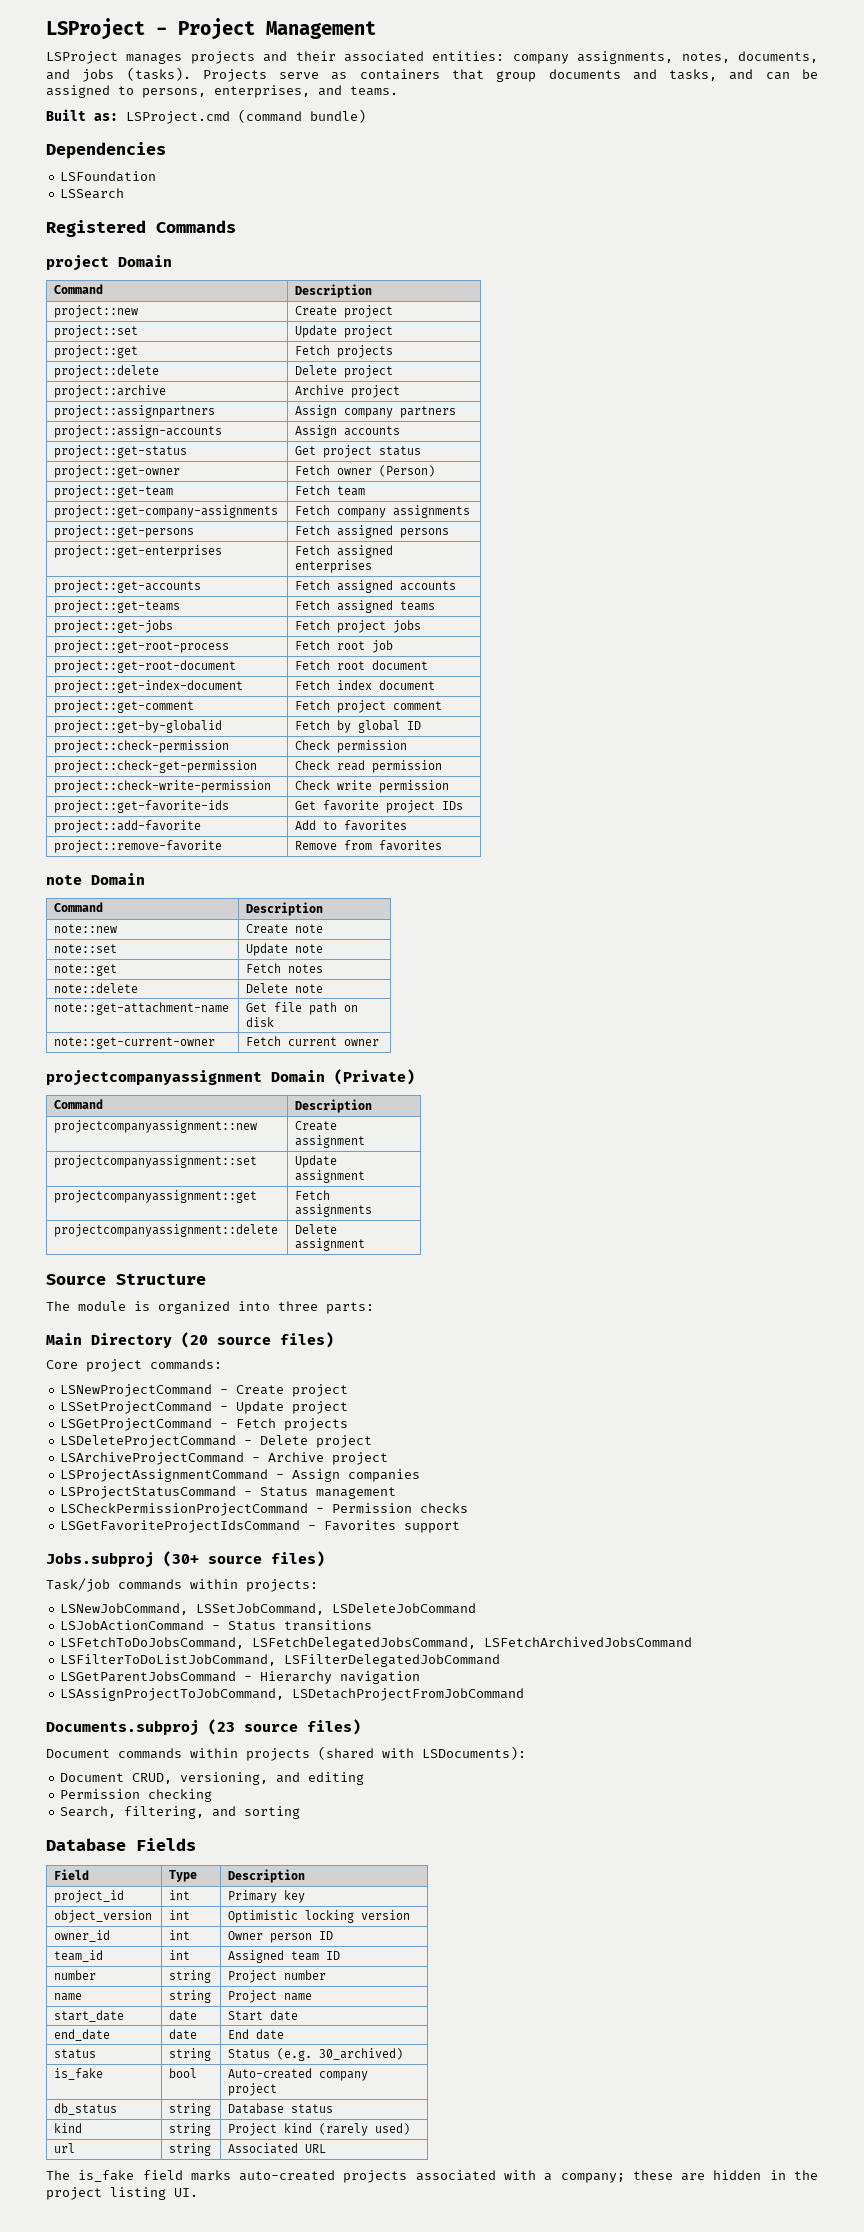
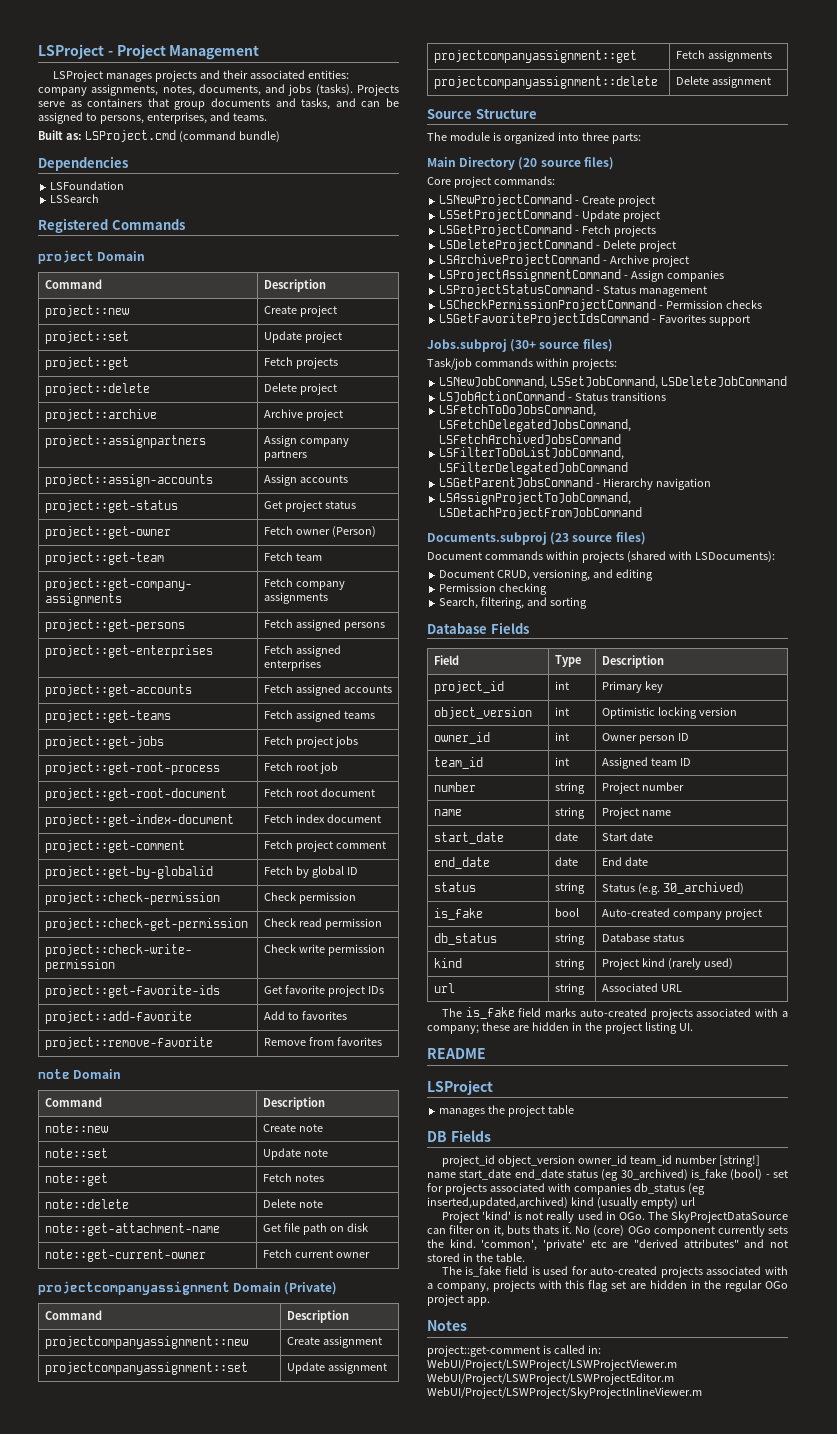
(198, 2192) none -> [427,1048,486,1059] [427,1080,493,1095] [439,1105,575,1117] [427,1130,491,1142] [441,1155,760,1167] [427,1169,788,1181] [427,1183,705,1195] [427,1197,695,1209] [441,1211,788,1223] [427,1225,788,1237] [427,1239,788,1251] [427,1253,525,1262] [441,1266,788,1278] [427,1280,788,1292] [427,1294,490,1306] [427,1320,467,1331] [427,1345,601,1357] [427,1359,677,1371] [427,1373,674,1385] [427,1387,702,1399] // README // LSProject // manages the project table // DB Fields // project_id object_version owner_id team_id number [string!] name start_date end_date status (eg 30_archived) is_fake (bool) - set for projects associated with companies db_status (eg inserted,updated,archived) kind (usually empty) url // Project 'kind' is not really used in OGo. The SkyProjectDataSource can filter on it, buts thats it. No (core) OGo component currently sets the kind. 'common', 'private' etc are "derived attributes" and not stored in the table. // The is_fake field is used for auto-created projects associated with a company, projects with this flag set are hidden in the regular OGo project app. // Notes // project::get-comment is called in: WebUI/Project/LSWProject/LSWProjectViewer.m WebUI/Project/LSWProject/LSWProjectEditor.m WebUI/Project/LSWProject/SkyProjectInlineViewer.m

